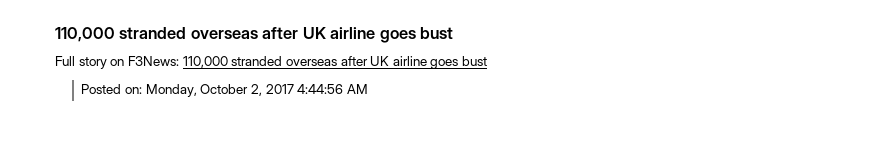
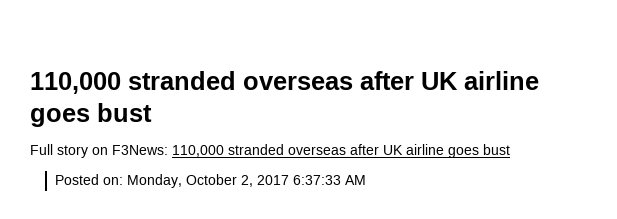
[297,84,344,94] 4:44:56 -> [292,175,341,185] 6:37:33

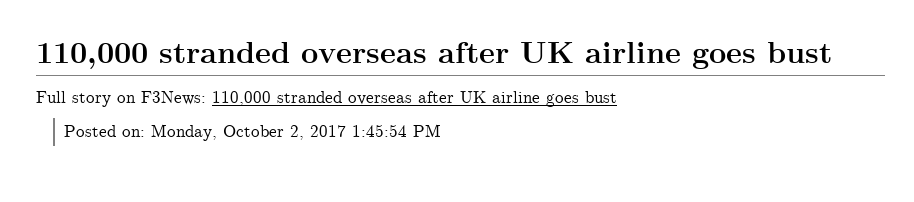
[292,175,366,185] 6:37:33 AM -> [352,124,442,137] 1:45:54 PM

